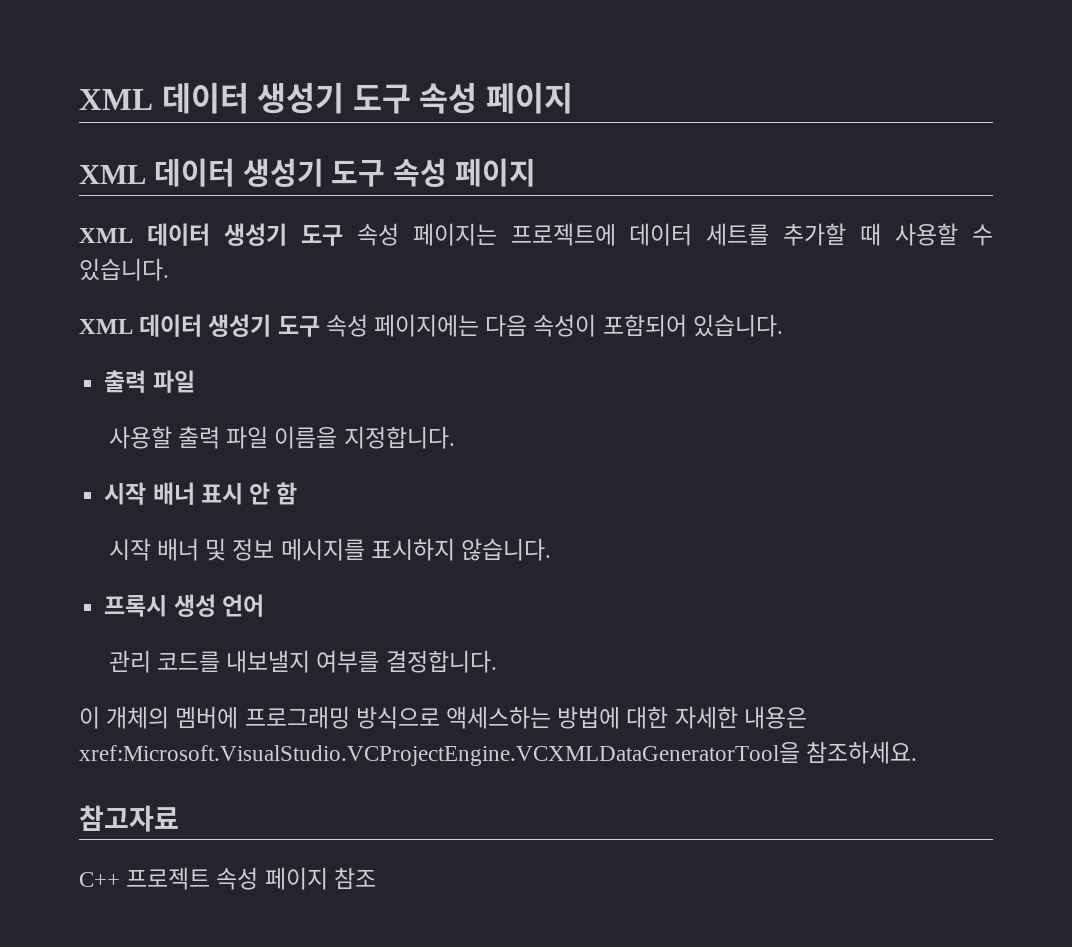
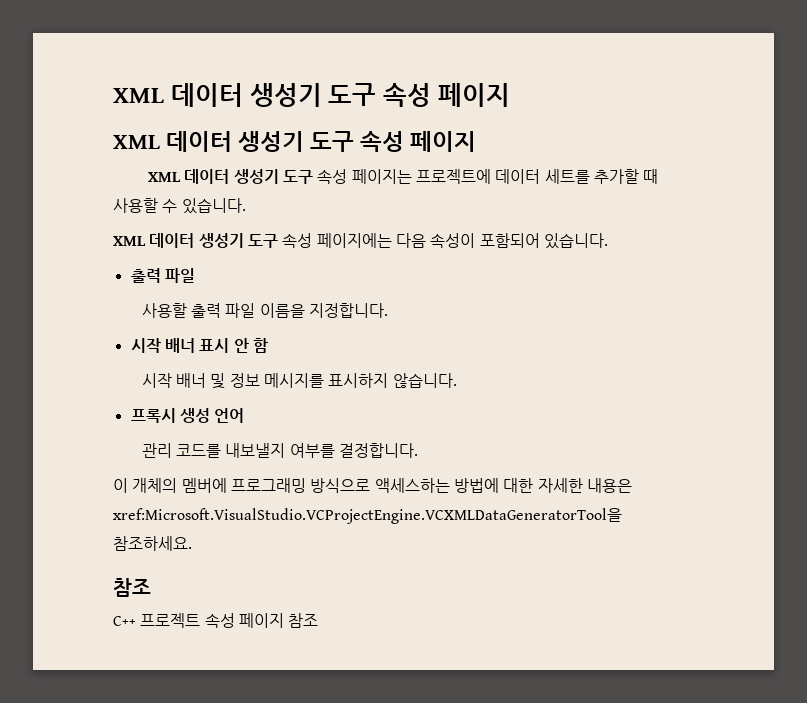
[79,805,179,832] 참고자료 -> [113,578,151,597] 참조

